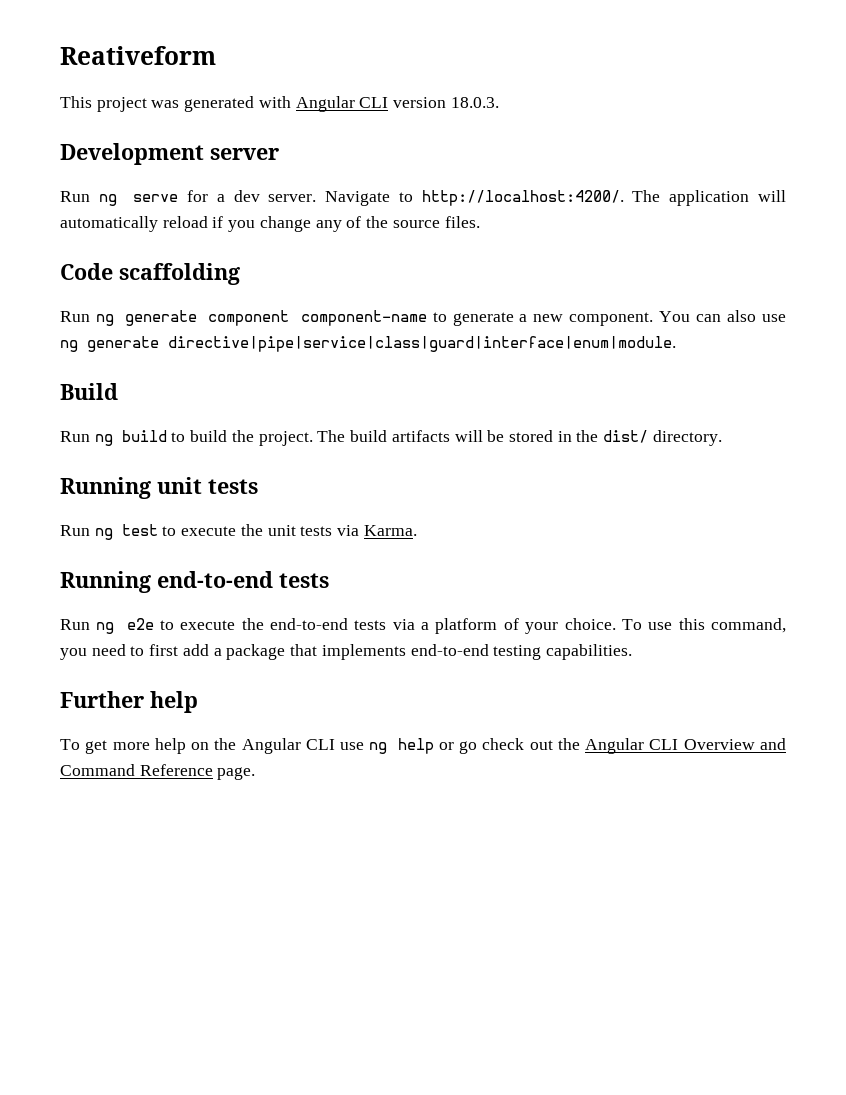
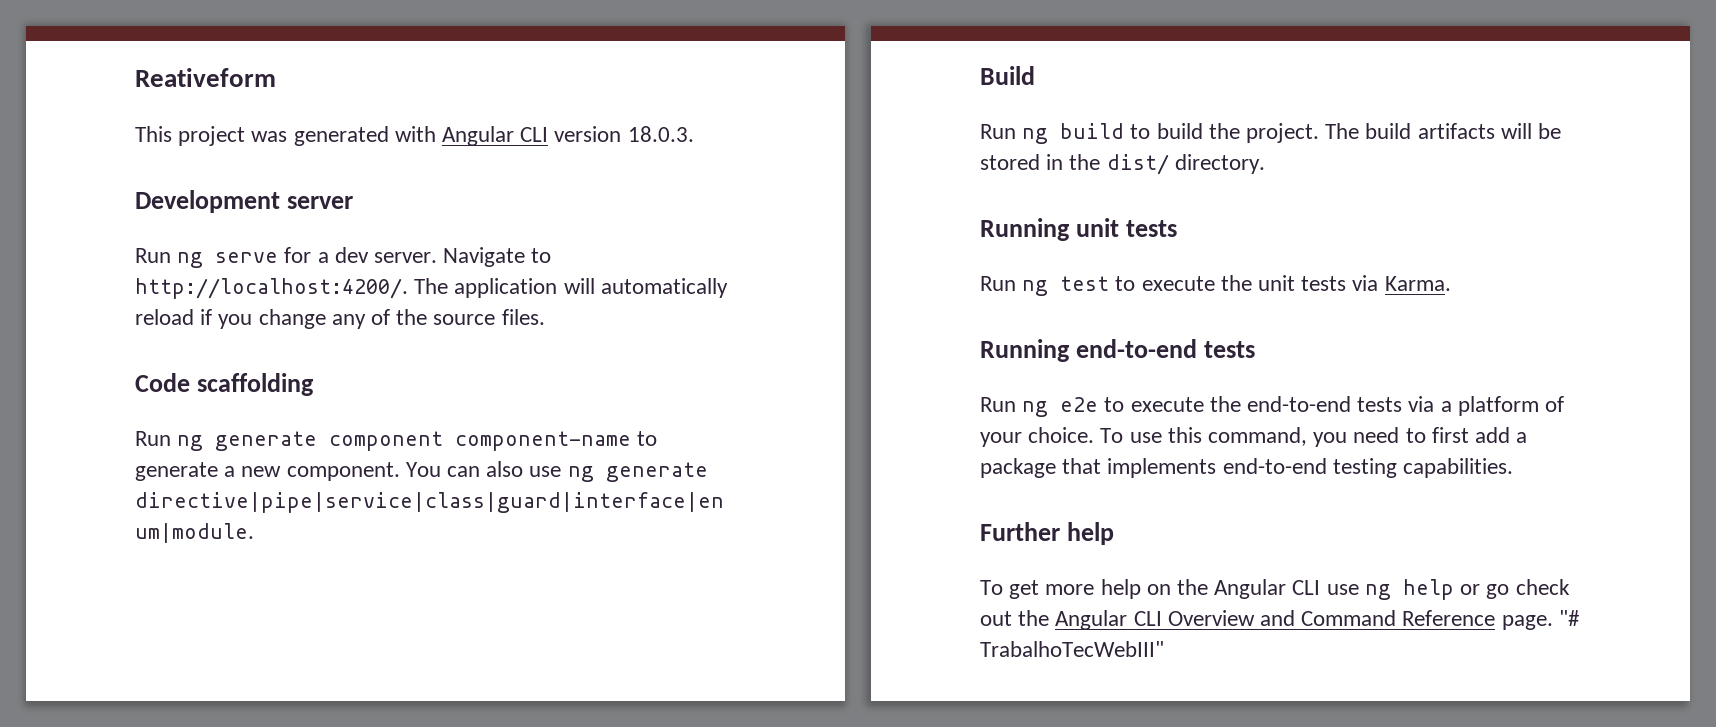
(256, 773) none -> [1558,610,1580,626] [980,641,1164,657] "# TrabalhoTecWebIII"

